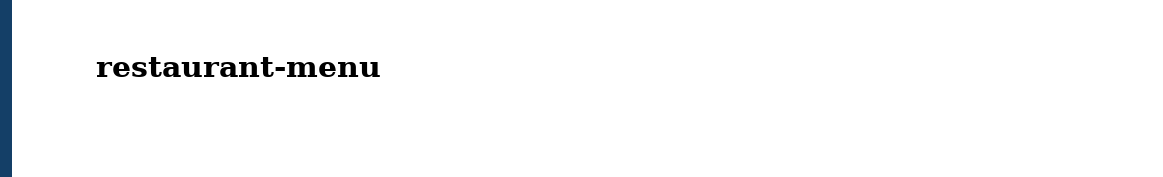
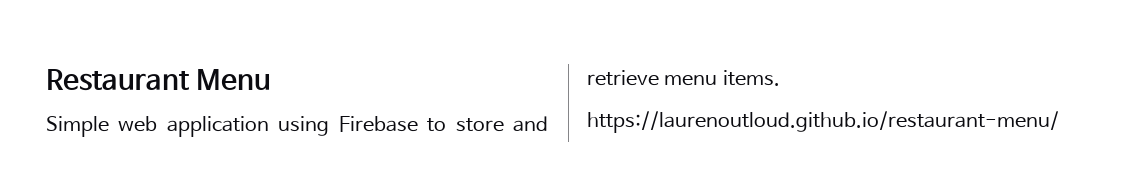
[96,57,381,77] restaurant-menu -> [46,69,272,91] [46,116,549,137] [587,70,780,86] [587,111,1059,133] Restaurant Menu // Simple web application using Firebase to store and retrieve menu items. // https://laurenoutloud.github.io/restaurant-menu/

